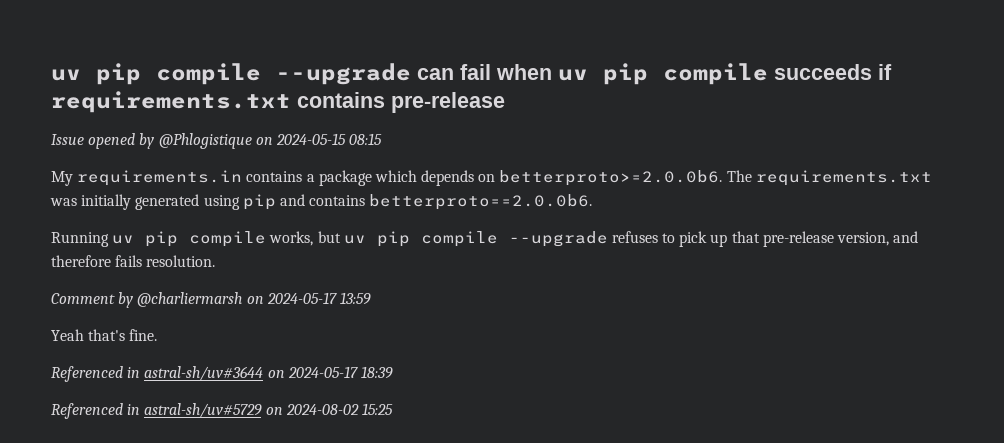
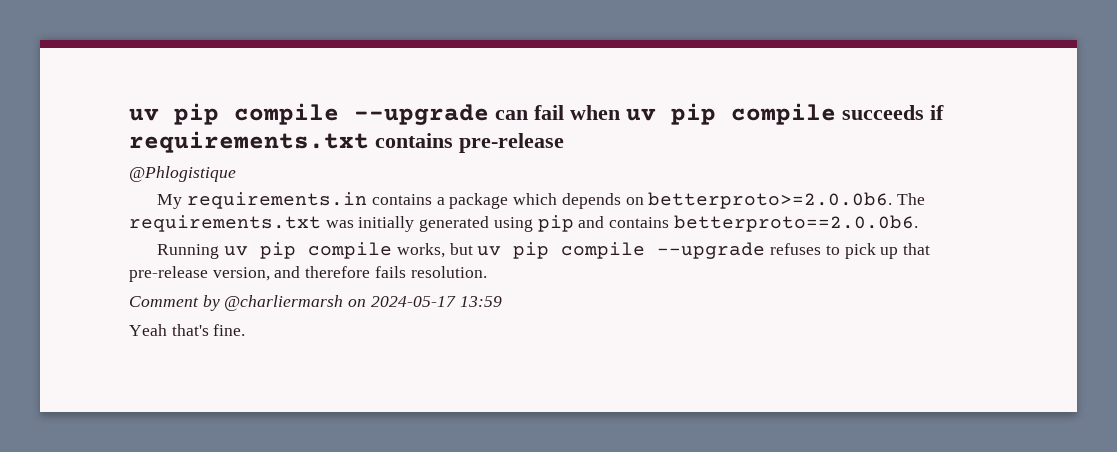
[51,133,383,149] Issue opened by @Phlogistique on 2024-05-15 08:15 -> [129,166,236,182] @Phlogistique
[51,366,393,382] [51,403,393,419] // Referenced in astral-sh/uv#3644 on 2024-05-17 18:39 // Referenced in astral-sh/uv#5729 on 2024-08-02 15:25 -> (246, 330) none

